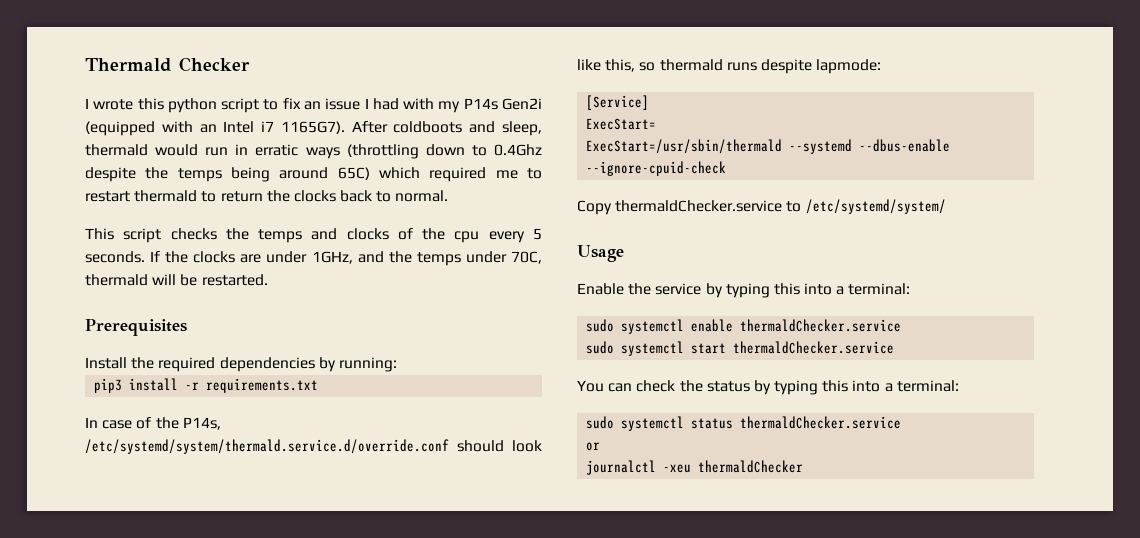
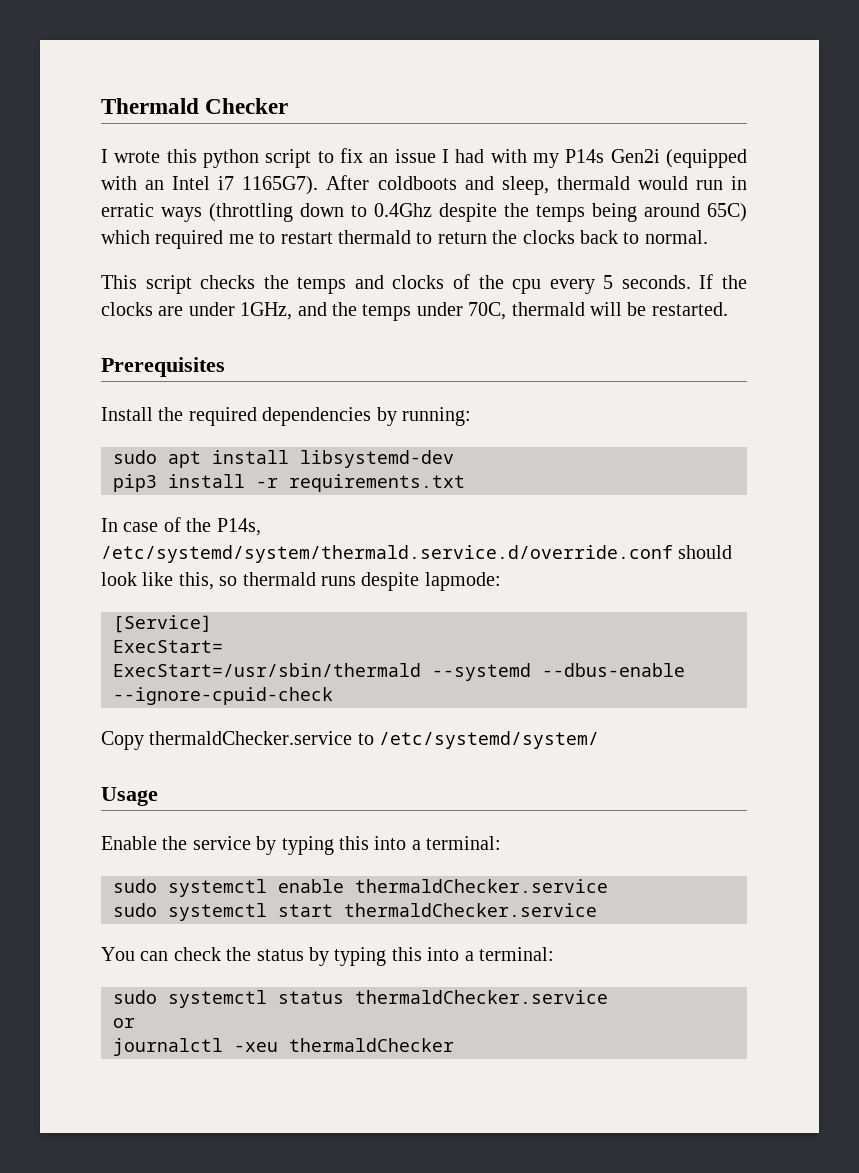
(397, 364) none -> [113,450,454,468] // sudo apt install libsystemd-dev

